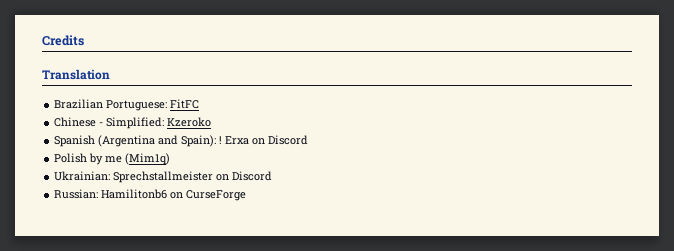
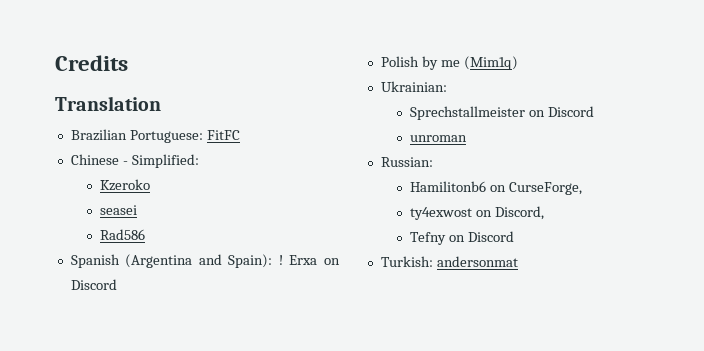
(165, 123) none -> (199, 161) //
(212, 122) none -> [99,205,137,215] [99,229,145,240] // seasei // Rad586
(111, 176) none -> (447, 86) //
(273, 176) none -> [409,135,467,142] // unroman
(99, 194) none -> (433, 162) //
[186,190,247,201] CurseForge -> [508,182,582,195] [409,206,544,220] [409,231,514,245] [380,256,518,267] CurseForge, // ty4exwost on Discord, // Tefny on Discord // Turkish: andersonmat

